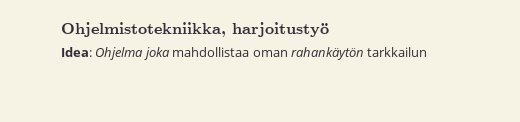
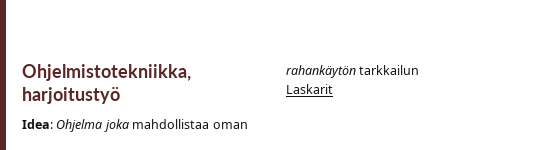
(428, 52) none -> [286,84,333,94] // Laskarit

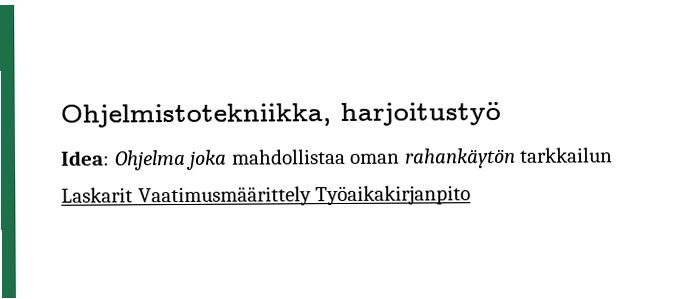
(333, 89) none -> [137,185,472,207] Vaatimusmäärittely Työaikakirjanpito

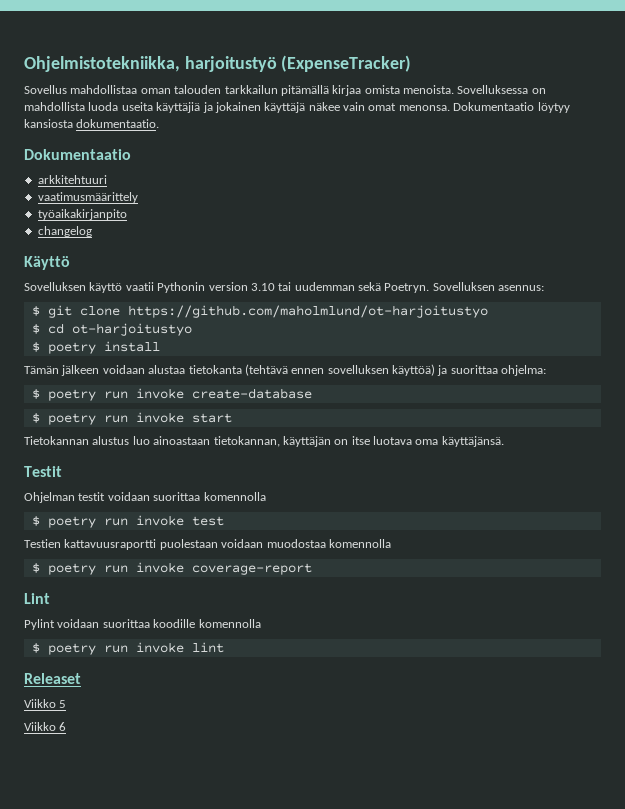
[61,149,228,171] // Idea: Ohjelma joka -> [281,55,412,72] [24,85,67,94] (ExpenseTracker) // Sovellus
[403,147,516,169] rahankäytön -> [174,85,222,94] talouden
[61,185,472,207] // Laskarit Vaatimusmäärittely Työaikakirjanpito -> [280,85,546,96] [24,102,570,113] [24,119,160,128] [24,149,131,160] [37,175,107,184] [37,192,138,203] [37,209,127,220] [37,226,92,237] [24,256,70,270] [24,282,545,293] [31,305,488,318] [31,323,192,336] [31,341,160,354] [24,364,547,376] [31,388,312,401] [31,412,232,425] [24,436,504,447] [24,466,62,477] [24,492,266,503] [31,515,224,528] [24,539,391,550] [31,562,312,575] [24,593,50,604] [24,619,261,630] [31,642,224,655] [24,673,81,684] [24,699,67,708] [24,722,67,731] pitämällä kirjaa omista menoista. Sovelluksessa on mahdollista luoda useita käyttäjiä ja jokainen käyttäjä näkee vain omat menonsa. Dokumentaatio löytyy kansiosta dokumentaatio. // Dokumentaatio // arkkitehtuuri // vaatimusmäärittely // työaikakirjanpito // changelog // Käyttö // Sovelluksen käyttö vaatii Pythonin version 3.10 tai uudemman sekä Poetryn. Sovelluksen asennus: // $ git clone https://github.com/maholmlund/ot-harjoitustyo // $ cd ot-harjoitustyo // $ poetry install // Tämän jälkeen voidaan alustaa tietokanta (tehtävä ennen sovelluksen käyttöä) ja suorittaa ohjelma: // $ poetry run invoke create-database // $ poetry run invoke start // Tietokannan alustus luo ainoastaan tietokannan, käyttäjän on itse luotava oma käyttäjänsä. // Testit // Ohjelman testit voidaan suorittaa komennolla // $ poetry run invoke test // Testien kattavuusraportti puolestaan voidaan muodostaa komennolla // $ poetry run invoke coverage-report // Lint // Pylint voidaan suorittaa koodille komennolla // $ poetry run invoke lint // Releaset // Viikko 5 // Viikko 6

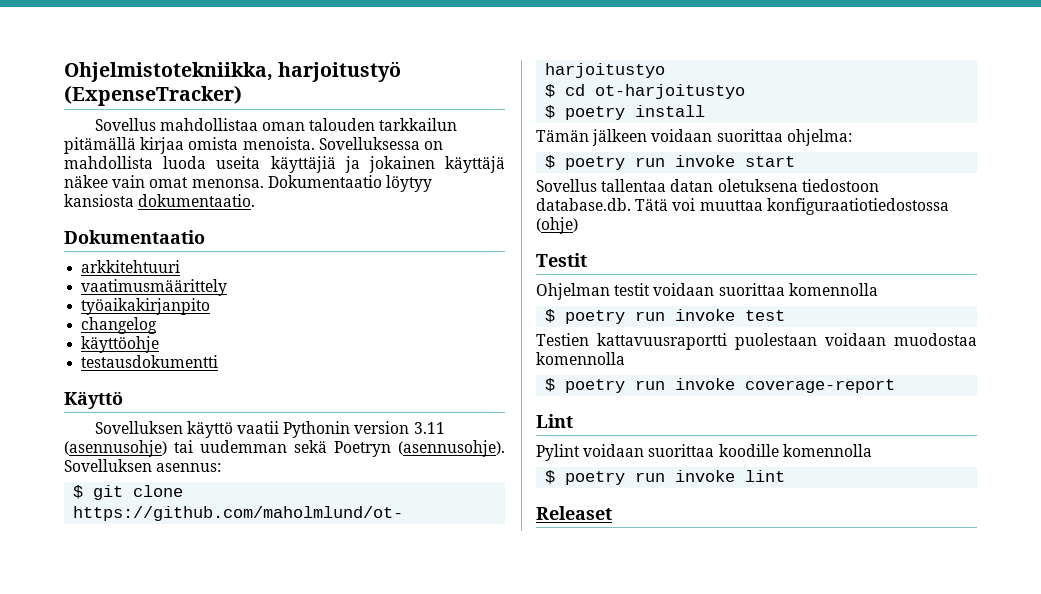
(92, 231) none -> [81,336,160,353] [81,355,219,368] // käyttöohje // testausdokumentti
[250,283,275,291] 3.10 -> [413,422,445,434] [64,440,167,457] 3.11 (asennusohje)
[384,283,430,293] Poetryn. -> [334,440,505,457] Poetryn (asennusohje).
[148,364,547,376] [31,388,312,401] alustaa tietokanta (tehtävä ennen sovelluksen käyttöä) ja suorittaa ohjelma: // $ poetry run invoke create-database -> [716,129,852,146] suorittaa ohjelma:
[24,436,504,447] Tietokannan alustus luo ainoastaan tietokannan, käyttäjän on itse luotava oma käyttäjänsä. -> [536,179,879,192] [536,198,949,215] [536,217,578,234] Sovellus tallentaa datan oletuksena tiedostoon database.db. Tätä voi muuttaa konfiguraatiotiedostossa (ohje)
[24,699,67,708] [24,722,67,731] // Viikko 5 // Viikko 6 -> (612, 513) none

